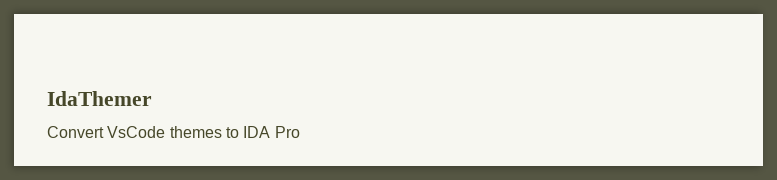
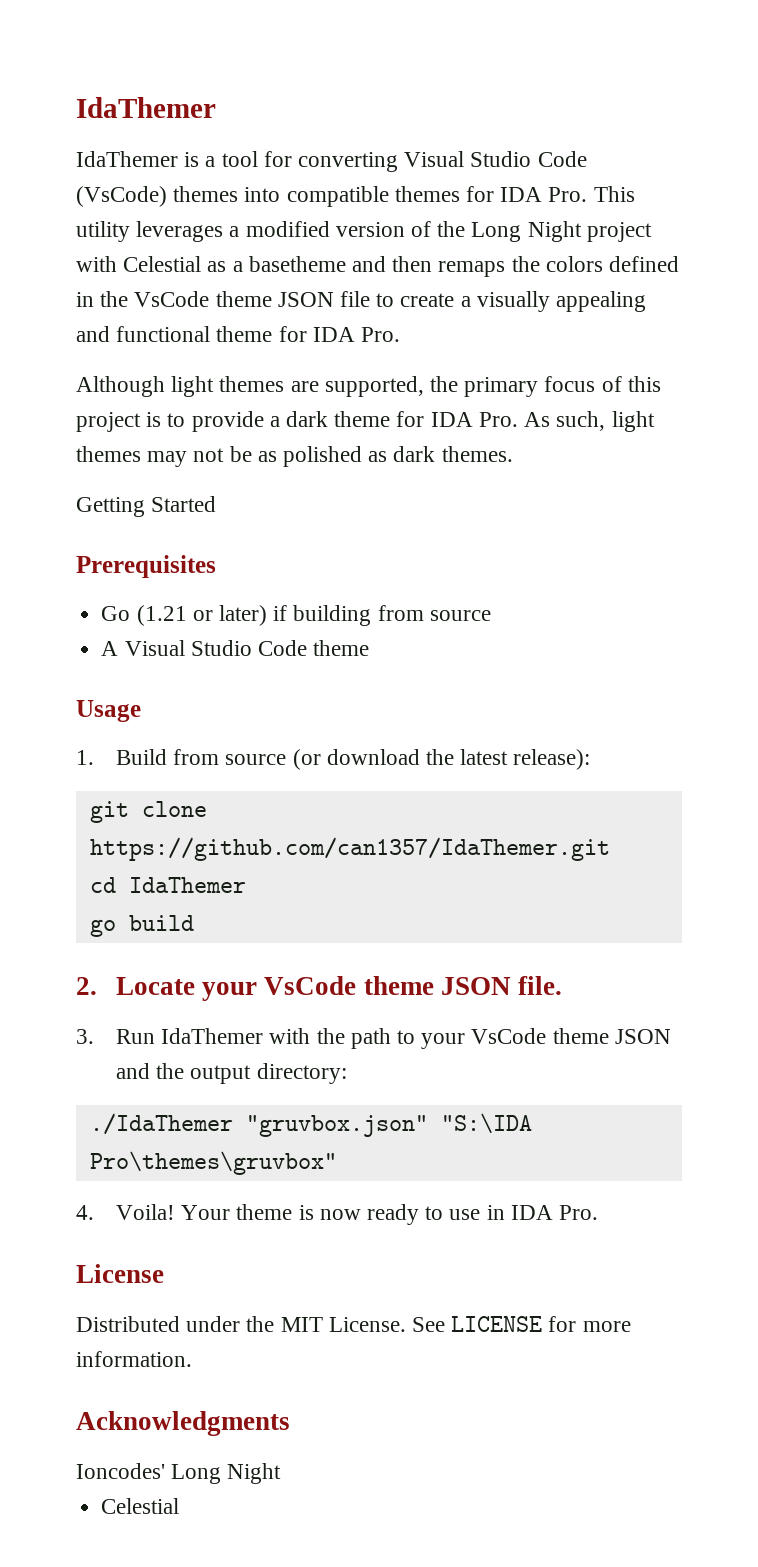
[47,91,152,106] [47,126,300,138] IdaThemer // Convert VsCode themes to IDA Pro -> [76,97,216,118] [76,151,587,172] [76,186,635,207] [76,221,652,242] [76,256,680,277] [76,291,647,312] [76,326,401,342] [76,376,661,397] [76,411,655,432] [76,446,513,467] [76,496,217,517] [76,555,216,578] [101,605,491,626] [101,640,370,656] [76,700,141,722] [76,749,591,770] [89,801,207,823] [89,837,610,861] [89,877,246,893] [89,915,194,937] [76,976,563,1001] [76,1028,671,1049] [115,1063,347,1084] [89,1113,532,1137] [89,1151,337,1175] [76,1204,598,1225] [76,1264,164,1283] [76,1316,631,1332] [76,1351,192,1367] [76,1411,290,1436] [76,1463,282,1484] [101,1498,180,1514] IdaThemer // IdaThemer is a tool for converting Visual Studio Code (VsCode) themes into compatible themes for IDA Pro. This utility leverages a modified version of the Long Night project with Celestial as a basetheme and then remaps the colors defined in the VsCode theme JSON file to create a visually appealing and functional theme for IDA Pro. // Although light themes are supported, the primary focus of this project is to provide a dark theme for IDA Pro. As such, light themes may not be as polished as dark themes. // Getting Started // Prerequisites // Go (1.21 or later) if building from source // A Visual Studio Code theme // Usage // 1. Build from source (or download the latest release): // git clone https://github.com/can1357/IdaThemer.git // cd IdaThemer // go build // 2. Locate your VsCode theme JSON file. // 3. Run IdaThemer with the path to your VsCode theme JSON and the output directory: // ./IdaThemer "gruvbox.json" "S:\IDA Pro\themes\gruvbox" // 4. Voila! Your theme is now ready to use in IDA Pro. // License // Distributed under the MIT License. See LICENSE for more information. // Acknowledgments // Ioncodes' Long Night // Celestial

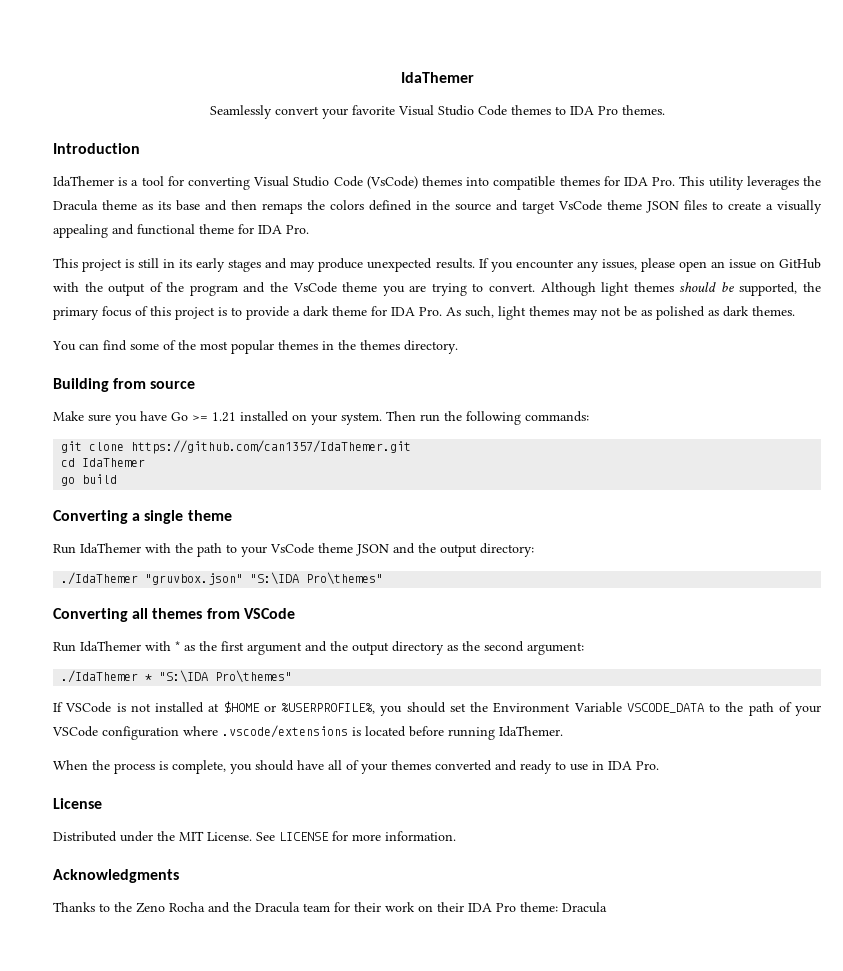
[76,97,216,118] IdaThemer -> [400,72,474,83] [209,105,665,119] [53,143,140,154] IdaThemer // Seamlessly convert your favorite Visual Studio Code themes to IDA Pro themes. // Introduction
[229,221,652,242] [76,256,346,272] a modified version of the Long Night project with Celestial as a basetheme -> [803,176,822,186] [53,200,200,211] the Dracula theme as its base
[134,291,371,307] VsCode theme JSON file -> [455,200,708,214] source and target VsCode theme JSON files
(401, 334) none -> [53,258,822,272] [53,282,535,296] This project is still in its early stages and may produce unexpected results. If you encounter any issues, please open an issue on GitHub with the output of the program and the VsCode theme you are trying to convert.
[290,381,319,392] are -> [679,282,734,292] should be
[76,496,217,517] [76,555,216,578] [101,605,491,626] [101,640,370,656] [76,700,141,722] [76,749,591,770] Getting Started // Prerequisites // Go (1.21 or later) if building from source // A Visual Studio Code theme // Usage // 1. Build from source (or download the latest release): -> [52,340,458,354] [53,378,196,392] [53,411,589,425] You can find some of the most popular themes in the themes directory. // Building from source // Make sure you have Go >= 1.21 installed on your system. Then run the following commands:
[76,976,563,1001] [76,1029,94,1044] 2. Locate your VsCode theme JSON file. // 3. -> [53,510,232,524] Converting a single theme //
[89,1151,337,1175] [76,1204,361,1220] Pro\themes\gruvbox" // 4. Voila! Your theme is now -> [306,572,384,585] [53,608,295,622] [53,641,584,655] [61,670,293,683] [53,701,821,716] [52,725,563,740] [53,760,517,774] Pro\themes" // Converting all themes from VSCode // Run IdaThemer with * as the first argument and the output directory as the second argument: // ./IdaThemer * "S:\IDA Pro\themes" // If VSCode is not installed at $HOME or %USERPROFILE%, you should set the Environment Variable VSCODE_DATA to the path of your VSCode configuration where .vscode/extensions is located before running IdaThemer. // When the process is complete, you should have all of your themes converted and
[76,1463,282,1484] [101,1498,180,1514] Ioncodes' Long Night // Celestial -> [53,902,607,913] Thanks to the Zeno Rocha and the Dracula team for their work on their IDA Pro theme: Dracula

